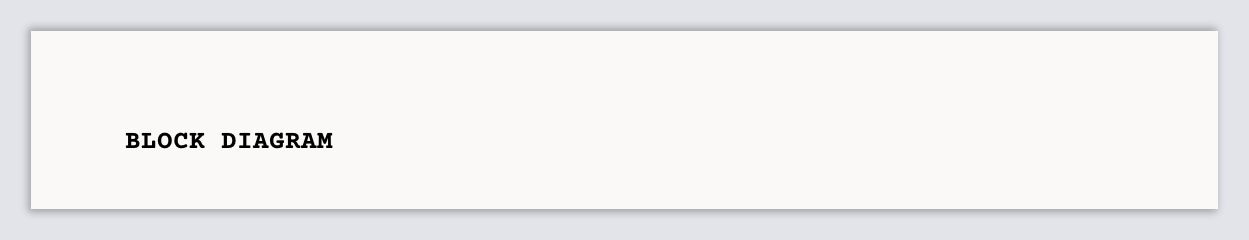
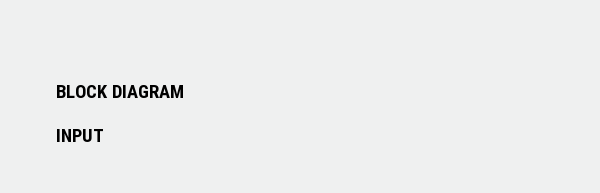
(333, 140) none -> [56,129,104,142] // INPUT

